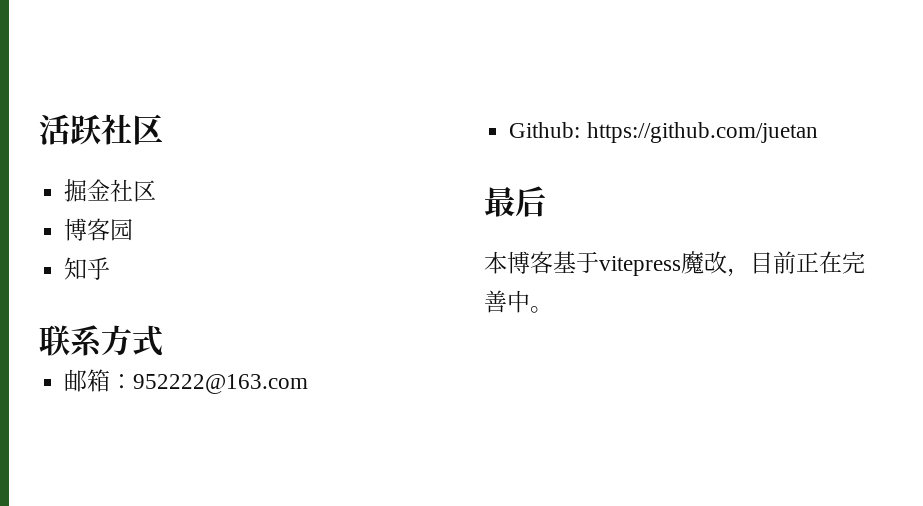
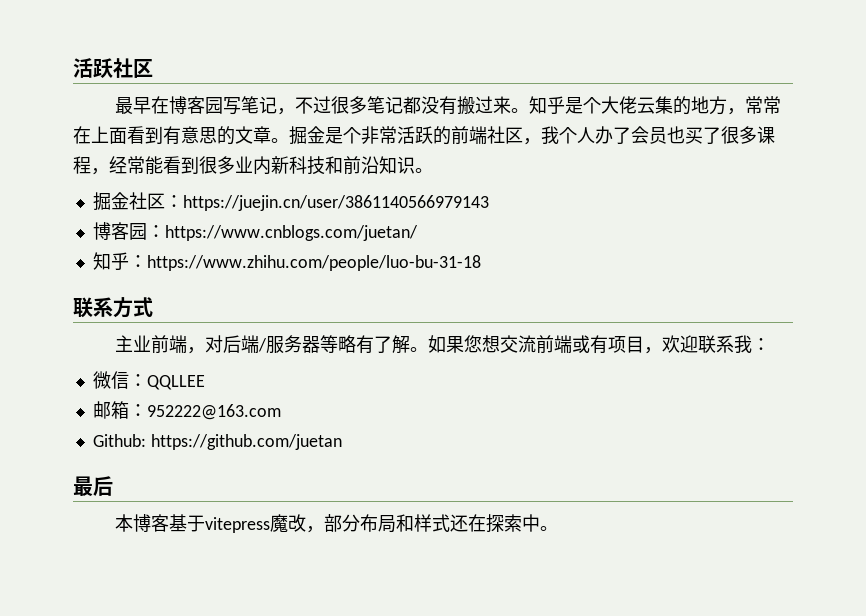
(163, 129) none -> [114,96,781,115] [73,126,775,145] [73,156,433,175] // 最早在博客园写笔记，不过很多笔记都没有搬过来。知乎是个大佬云集的地方，常常在上面看到有意思的文章。掘金是个非常活跃的前端社区，我个人办了会员也买了很多课程，经常能看到很多业内新科技和前沿知识。
[64,218,134,241] [64,257,111,280] // 博客园 // 知乎 -> [164,195,489,211] [92,222,418,241] [92,252,481,271] ：https://juejin.cn/user/3861140566979143 // 博客园：https://www.cnblogs.com/juetan/ // 知乎：https://www.zhihu.com/people/luo-bu-31-18
(163, 341) none -> [114,335,770,354] [92,371,205,390] // 主业前端，对后端/服务器等略有了解。如果您想交流前端或有项目，欢迎联系我： // 微信：QQLLEE
[750,251,865,274] [484,290,507,313] 目前正在完善 -> [323,514,522,533] 部分布局和样式还在探索

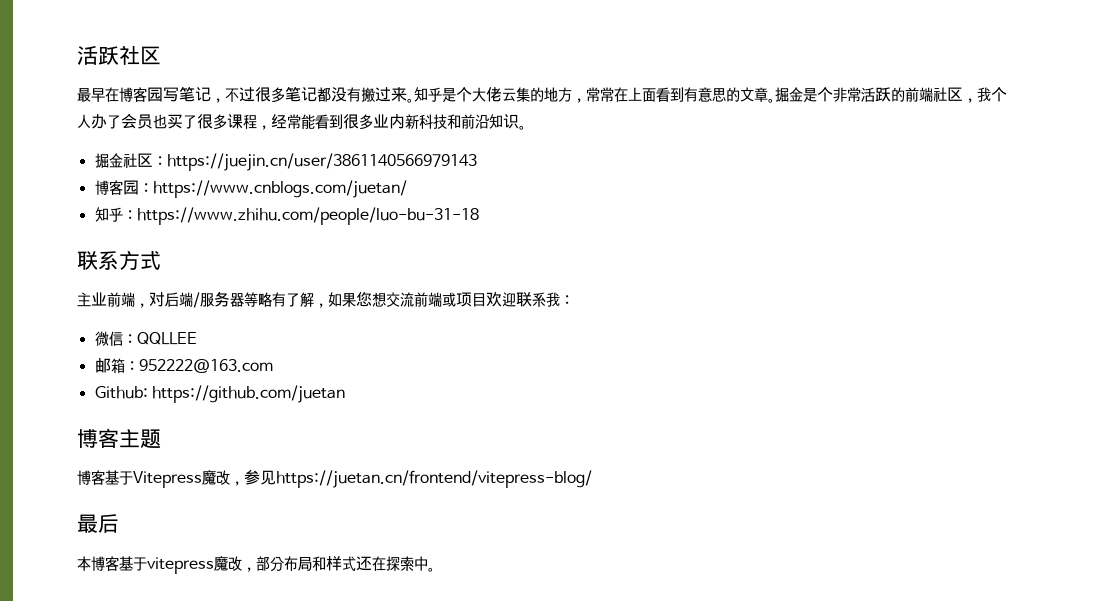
[409,347,428,352] 。 -> [314,303,328,308] ，
[589,335,662,354] 有项目， -> [456,292,486,307] 项目
(342, 442) none -> [77,428,161,449] [77,470,592,488] // 博客主题 // 博客基于Vitepress魔改，参见https://juetan.cn/frontend/vitepress-blog/

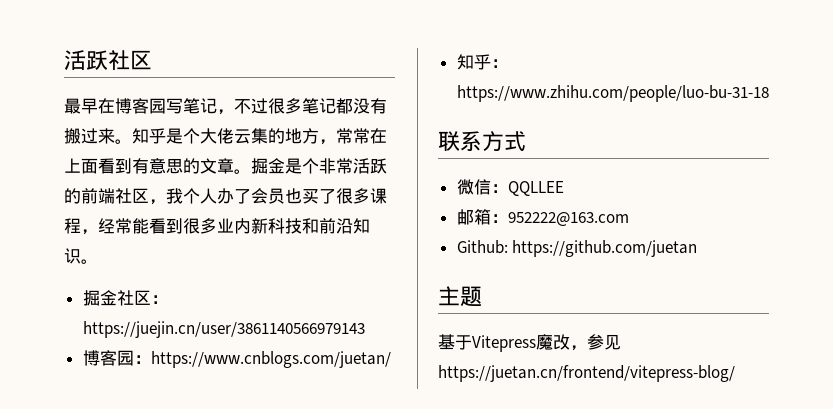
[77,291,574,308] // 主业前端，对后端/服务器等略有了解，如果您想交流前端或项目欢迎联系我： -> (526, 141) none
[77,428,119,448] 博客 -> (698, 248) none
[77,470,105,485] 博客 -> (482, 296) none
[77,514,119,533] [77,556,435,574] // 最后 // 本博客基于vitepress魔改，部分布局和样式还在探索中。 -> (735, 373) none

